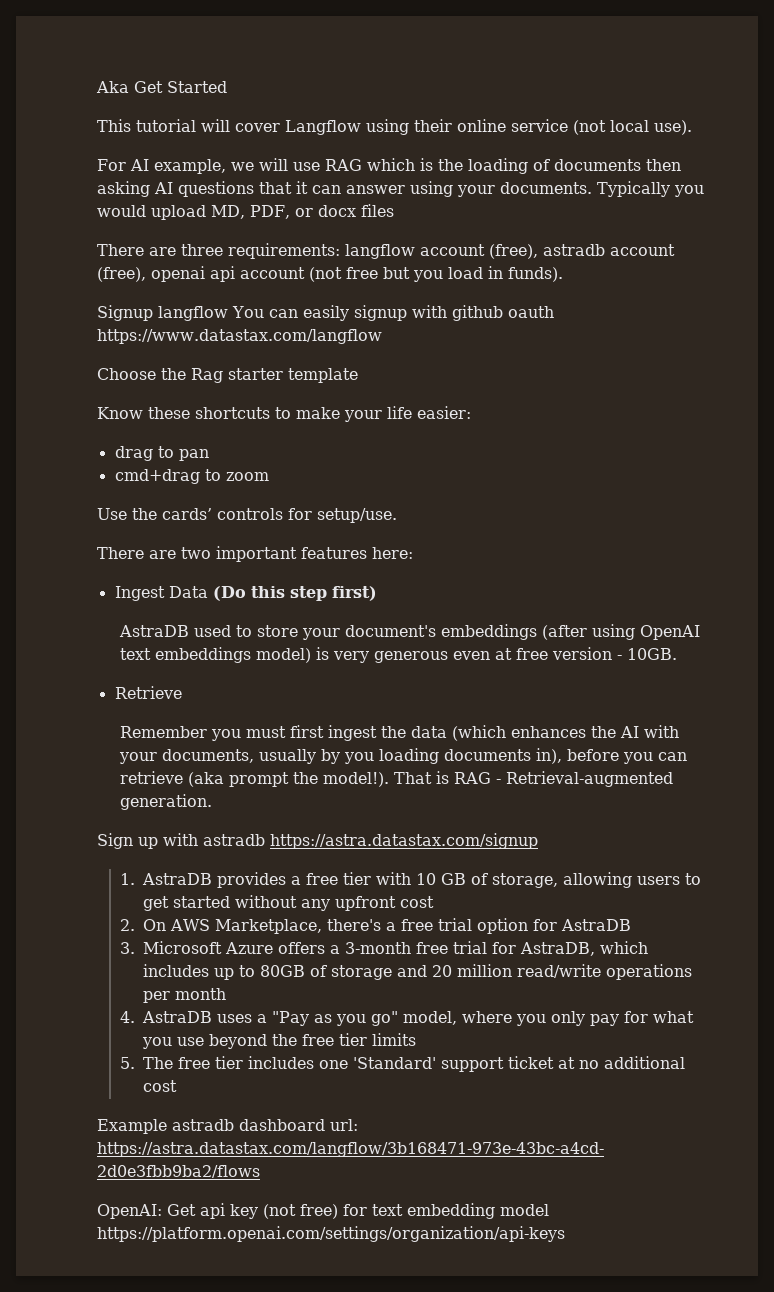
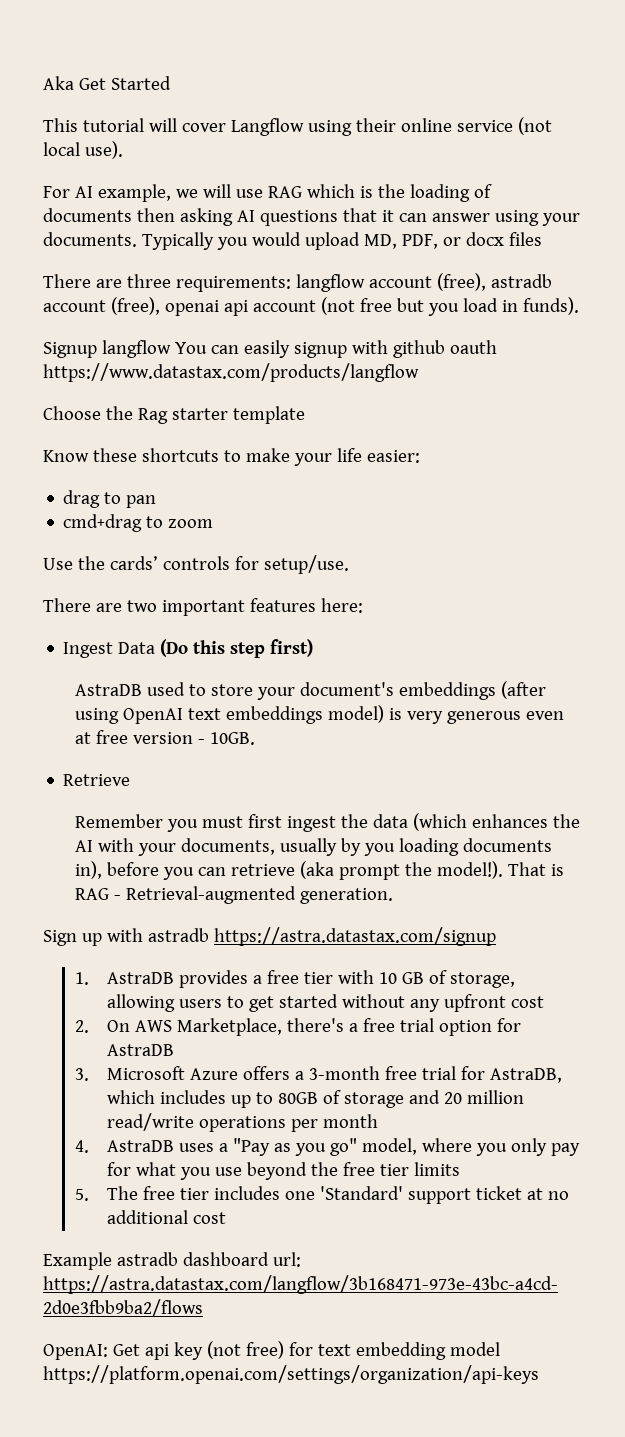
[97,329,382,344] https://www.datastax.com/langflow -> [43,363,419,382] https://www.datastax.com/products/langflow

